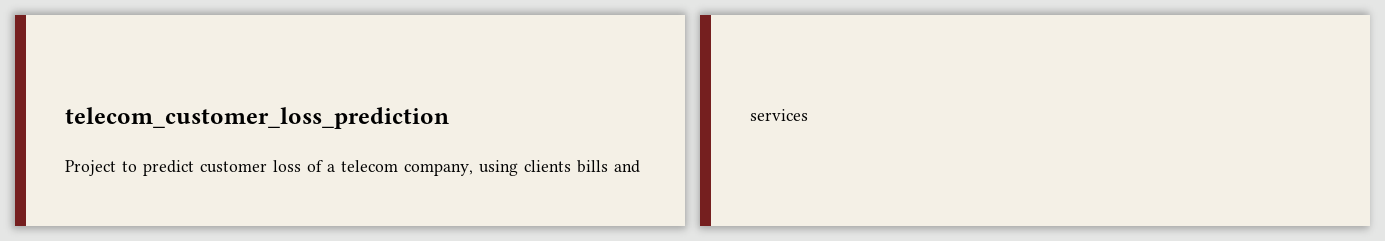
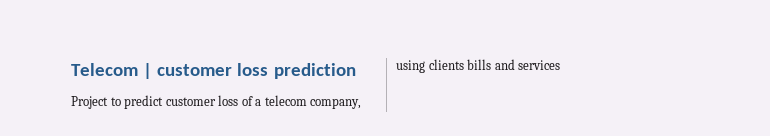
[65,107,449,129] telecom_customer_loss_prediction -> [71,63,356,79] Telecom | customer loss prediction

